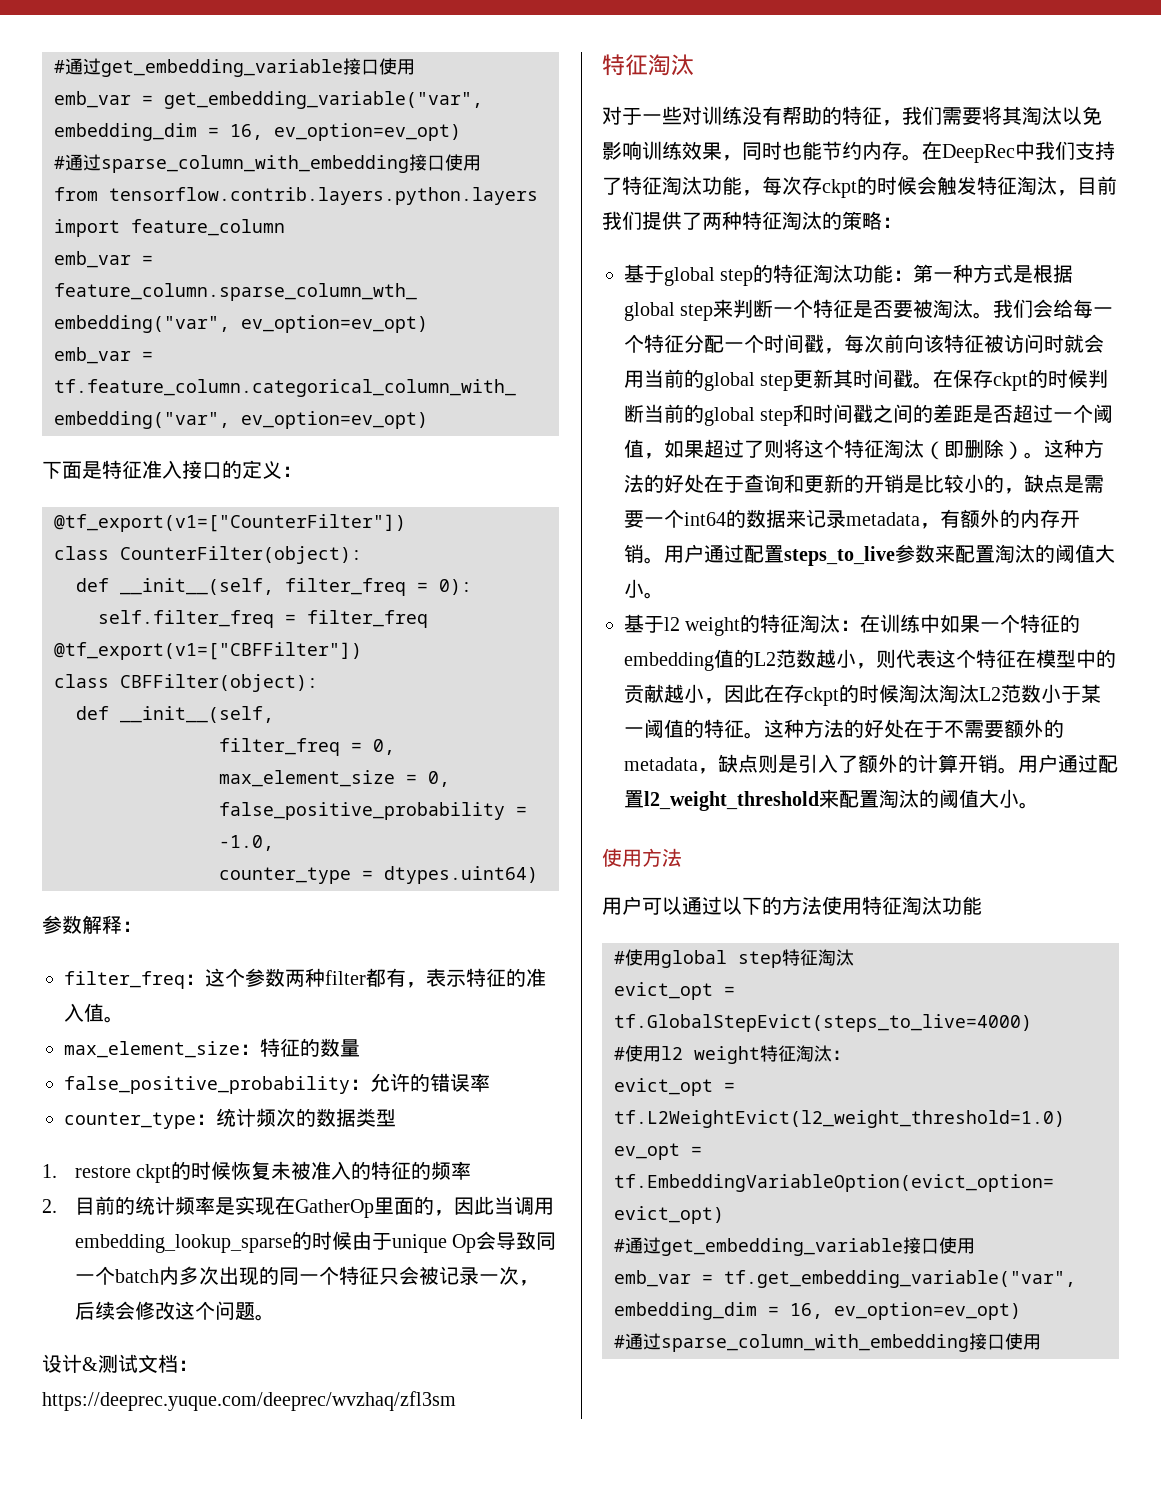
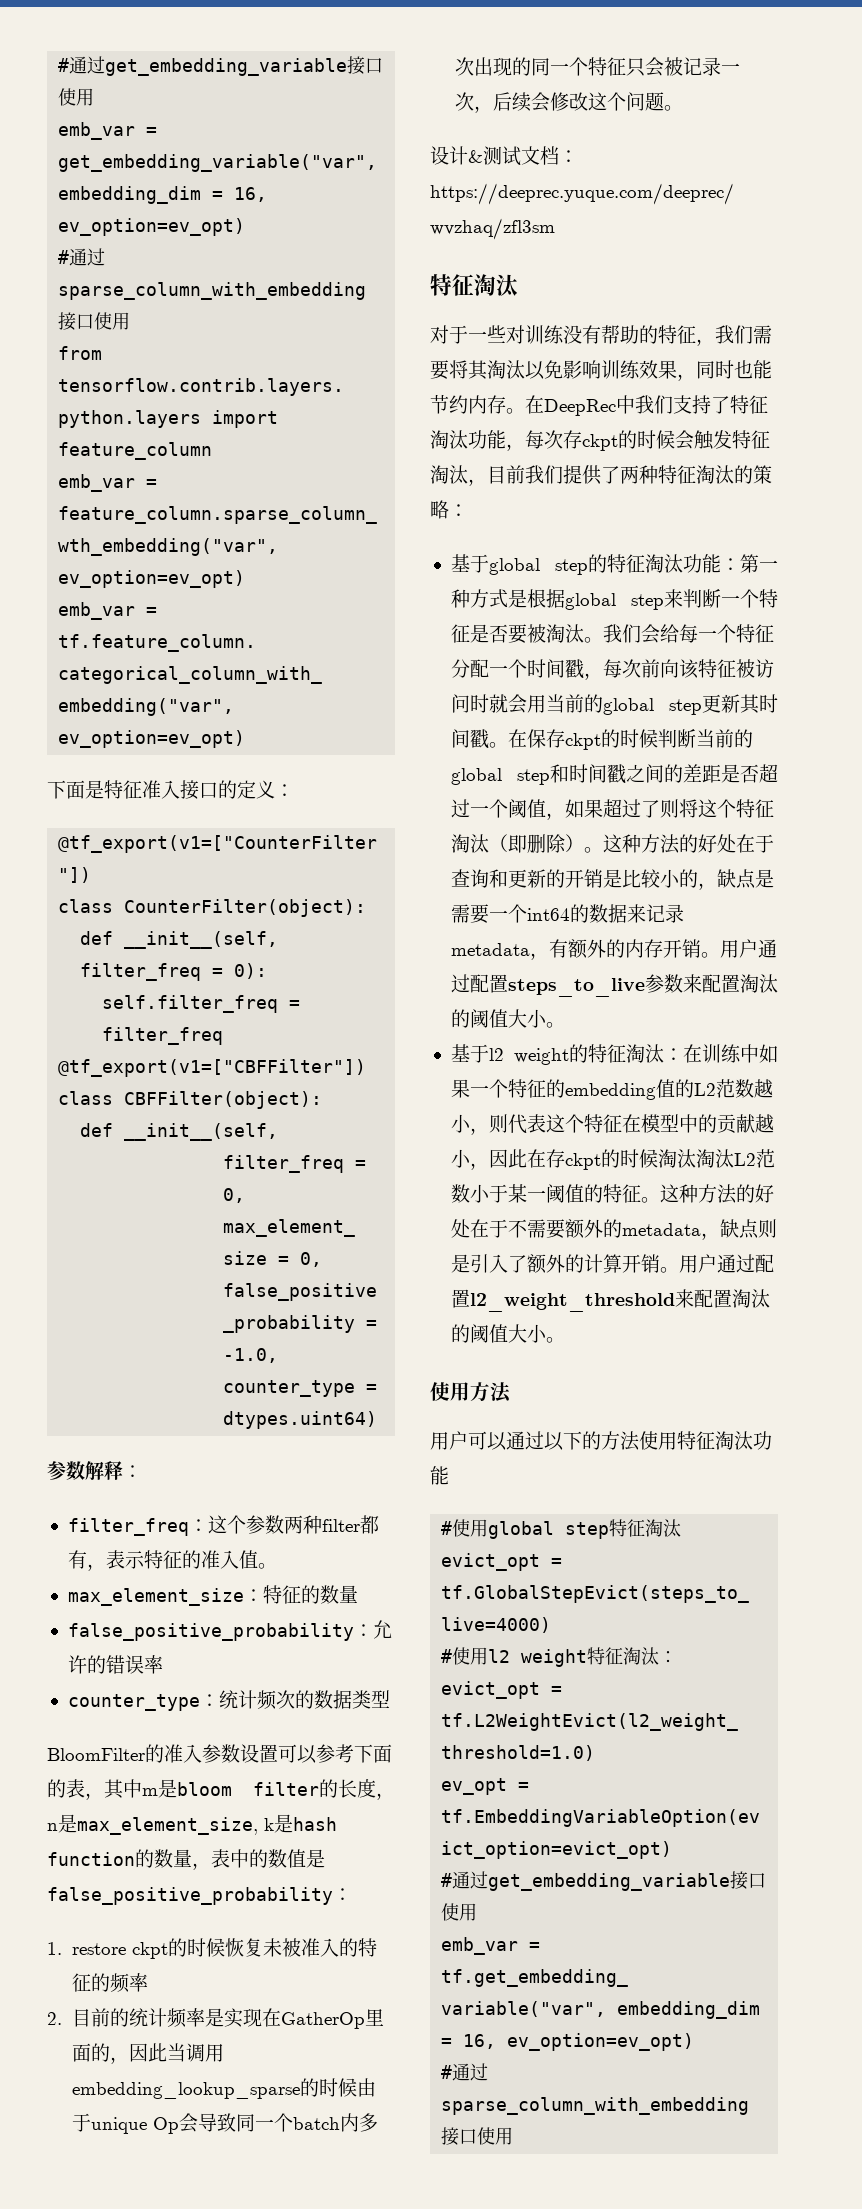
(396, 1118) none -> [47,1744,392,1764] [47,1779,395,1800] [47,1814,337,1835] [47,1849,325,1870] [47,1887,352,1905] // BloomFilter的准入参数设置可以参考下面的表，其中m是bloom filter的长度，n是max_element_size, k是hash function的数量，表中的数值是false_positive_probability：

